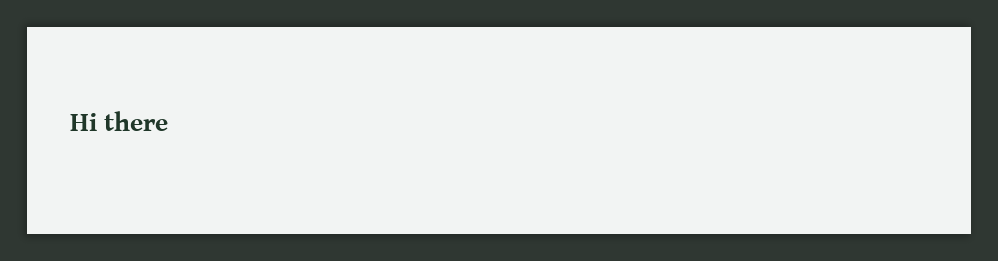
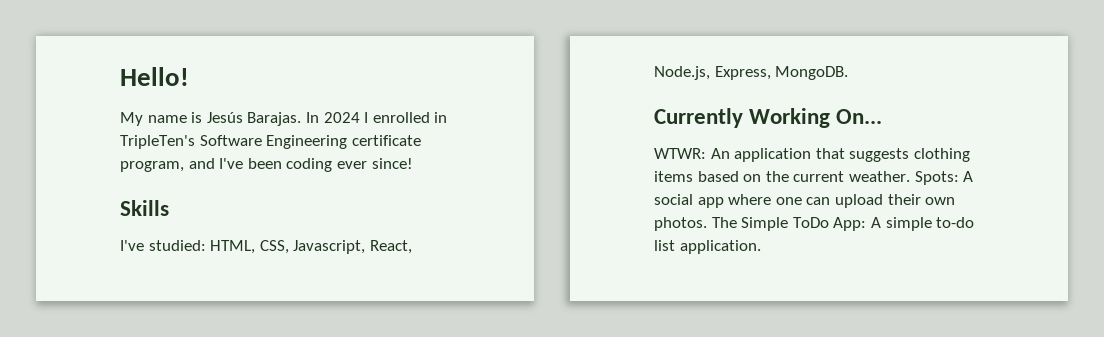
[70,111,169,131] Hi there -> [120,67,189,86] [120,112,448,126] [120,135,421,149] [120,158,413,172] [120,200,169,216] [120,240,412,254] [654,66,849,80] [654,108,883,128] [654,148,970,162] [654,171,974,185] [654,194,956,208] [654,217,975,231] [654,240,761,254] Hello! // My name is Jesús Barajas. In 2024 I enrolled in TripleTen's Software Engineering certificate program, and I've been coding ever since! // Skills // I've studied: HTML, CSS, Javascript, React, Node.js, Express, MongoDB. // Currently Working On... // WTWR: An application that suggests clothing items based on the current weather. Spots: A social app where one can upload their own photos. The Simple ToDo App: A simple to-do list application.

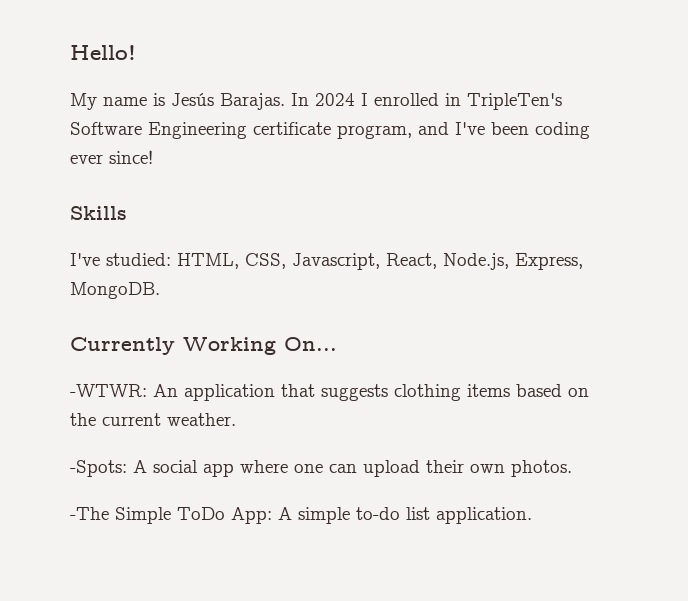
[654,148,706,159] WTWR: -> [70,384,147,397] -WTWR:
[914,171,959,185] Spots: -> [70,460,127,477] // -Spots:
[711,217,737,228] The -> [70,507,109,520] // -The

